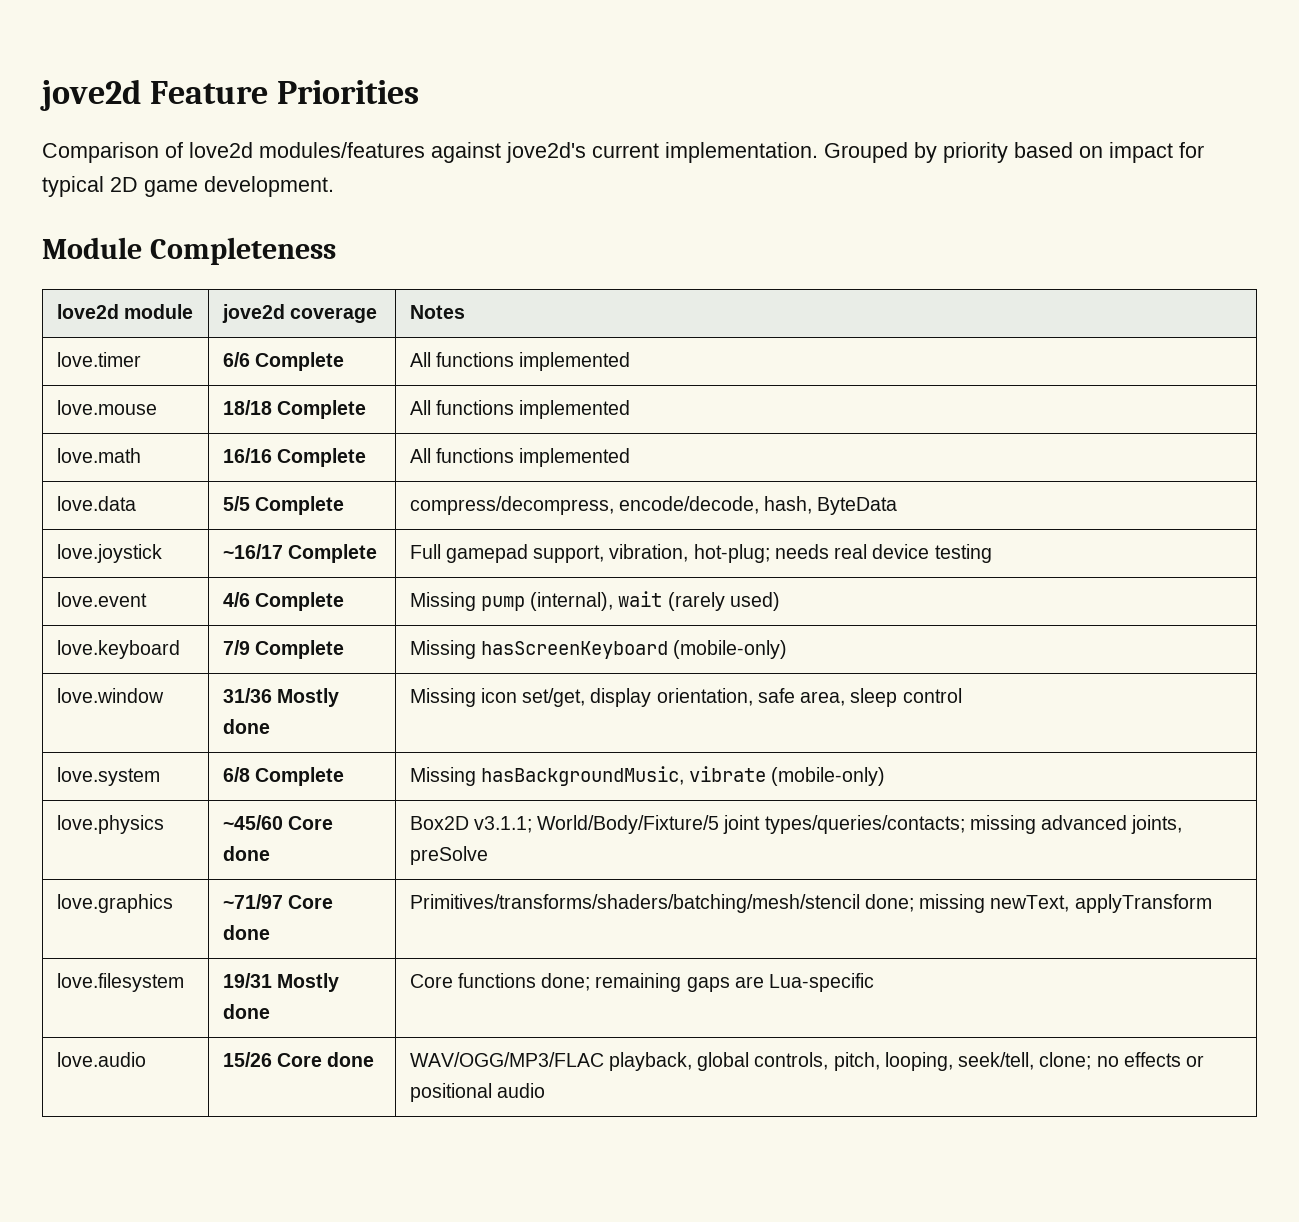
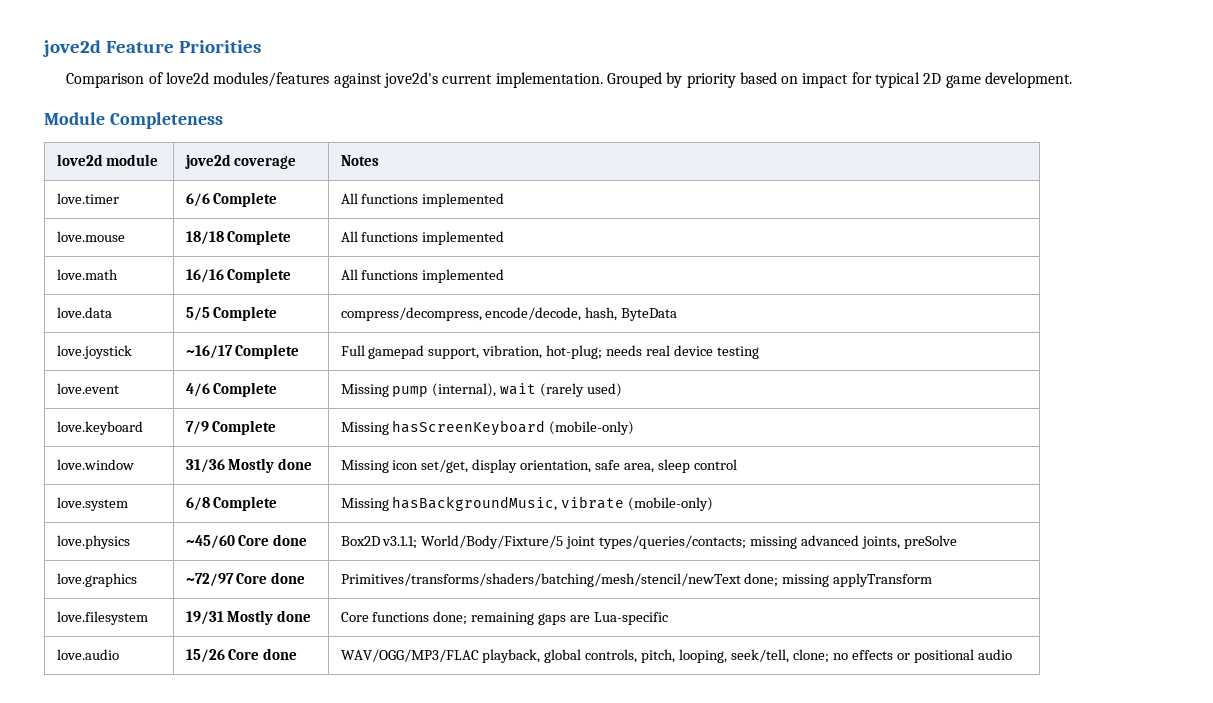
[222,894,333,909] [222,925,270,940] [409,894,860,913] ~71/97 Core done | Primitives/transforms/shaders/batching/mesh/stencil -> [185,572,306,587] [340,573,741,587] ~72/97 Core done | Primitives/transforms/shaders/batching/mesh/stencil/newText
[990,895,1070,912] newText, -> (830, 580) none

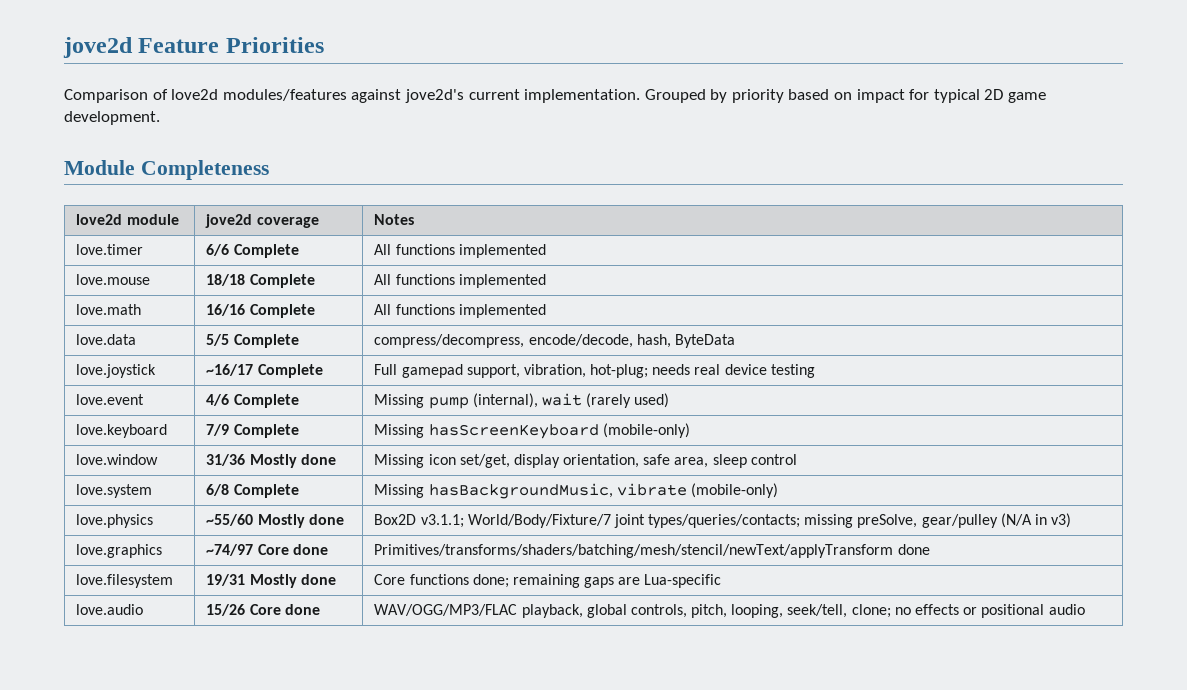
[185,535,270,549] ~45/60 Core -> [206,514,305,528] ~55/60 Mostly
[421,535,564,549] World/Body/Fixture/5 -> [467,514,611,528] World/Body/Fixture/7
[801,535,957,549] advanced joints, preSolve -> [857,513,1072,528] preSolve, gear/pulley (N/A in v3)
[185,572,306,587] [340,573,933,587] ~72/97 Core done | Primitives/transforms/shaders/batching/mesh/stencil/newText done; missing applyTransform -> [206,544,328,556] [374,544,930,558] ~74/97 Core done | Primitives/transforms/shaders/batching/mesh/stencil/newText/applyTransform done

